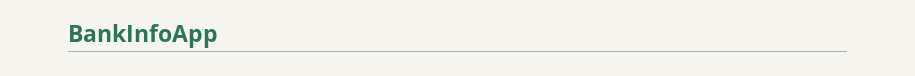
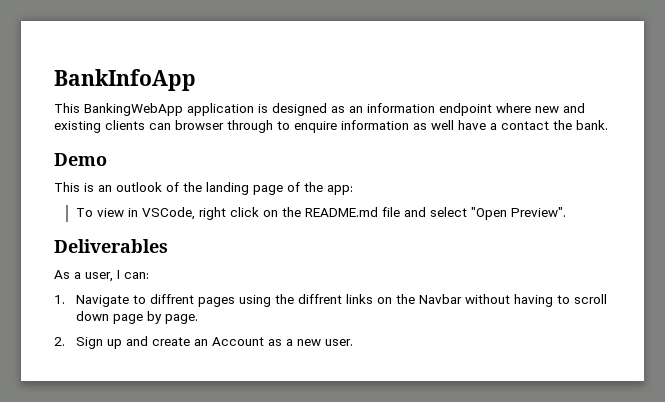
(218, 36) none -> [54,103,585,116] [54,120,608,133] [54,153,107,166] [54,182,353,195] [75,207,566,220] [54,239,168,253] [54,270,149,282] [54,294,607,307] [75,311,198,324] [54,336,353,349] // This BankingWebApp application is designed as an information endpoint where new and existing clients can browser through to enquire information as well have a contact the bank. // Demo // This is an outlook of the landing page of the app: // To view in VSCode, right click on the README.md file and select "Open Preview". // Deliverables // As a user, I can: // 1. Navigate to diffrent pages using the diffrent links on the Navbar without having to scroll down page by page. // 2. Sign up and create an Account as a new user.

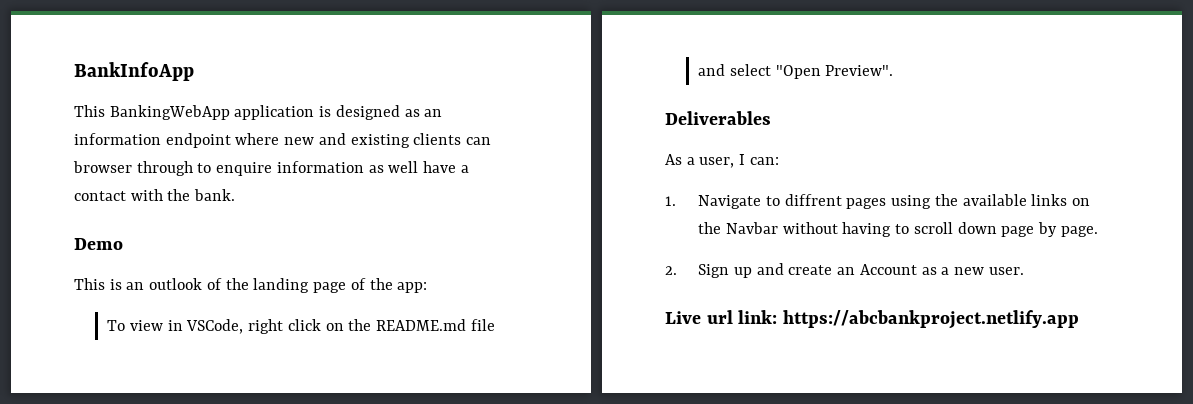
(549, 125) none -> [130,189,163,201] with
[297,294,342,304] diffrent -> [962,194,1027,206] available
(353, 342) none -> [665,310,1079,329] // Live url link: https://abcbankproject.netlify.app

